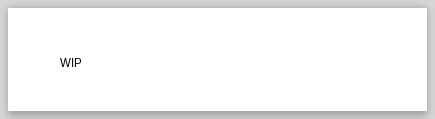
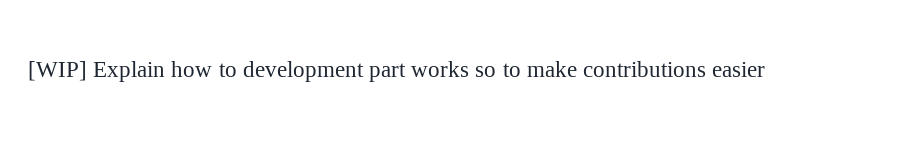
[60,58,82,67] WIP -> [28,61,766,82] [WIP] Explain how to development part works so to make contributions easier

